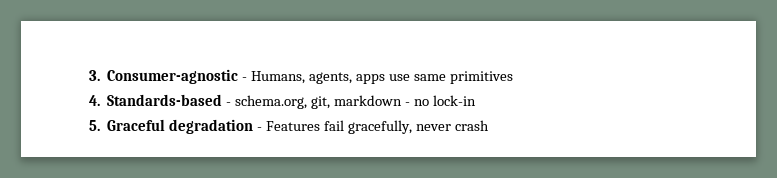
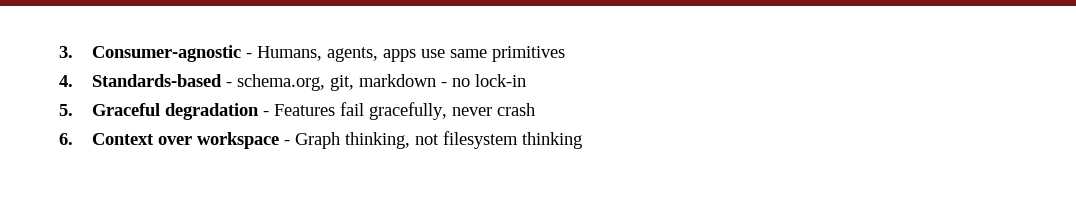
(489, 125) none -> [59,131,583,149] // 6. Context over workspace - Graph thinking, not filesystem thinking

